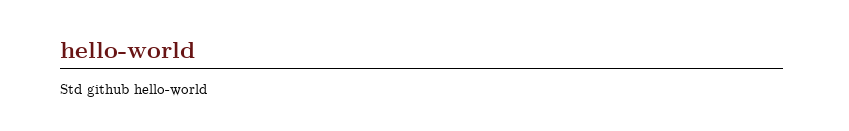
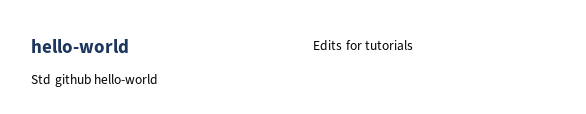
(207, 90) none -> [313,40,414,51] // Edits for tutorials

